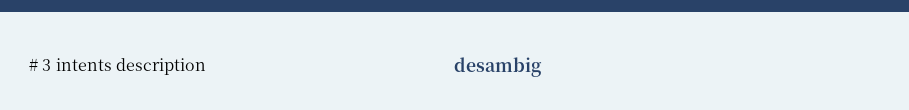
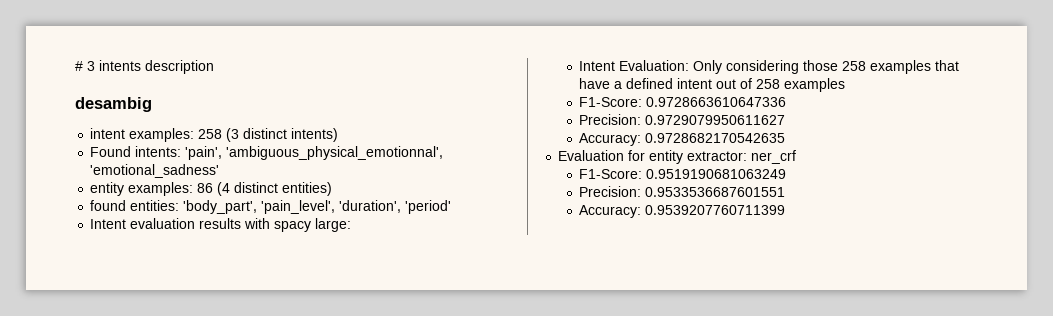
(542, 67) none -> [90,128,339,142] [90,146,444,160] [90,164,220,178] [90,182,333,196] [90,200,452,214] [90,218,352,232] [579,60,960,74] [579,78,846,92] [579,97,787,107] [579,114,786,125] [579,133,786,146] [558,150,797,164] [579,169,787,179] [579,186,786,197] [579,205,786,218] // intent examples: 258 (3 distinct intents) // Found intents: 'pain', 'ambiguous_physical_emotionnal', 'emotional_sadness' // entity examples: 86 (4 distinct entities) // found entities: 'body_part', 'pain_level', 'duration', 'period' // Intent evaluation results with spacy large: // Intent Evaluation: Only considering those 258 examples that have a defined intent out of 258 examples // F1-Score: 0.9728663610647336 // Precision: 0.9729079950611627 // Accuracy: 0.9728682170542635 // Evaluation for entity extractor: ner_crf // F1-Score: 0.9519190681063249 // Precision: 0.9533536687601551 // Accuracy: 0.9539207760711399

